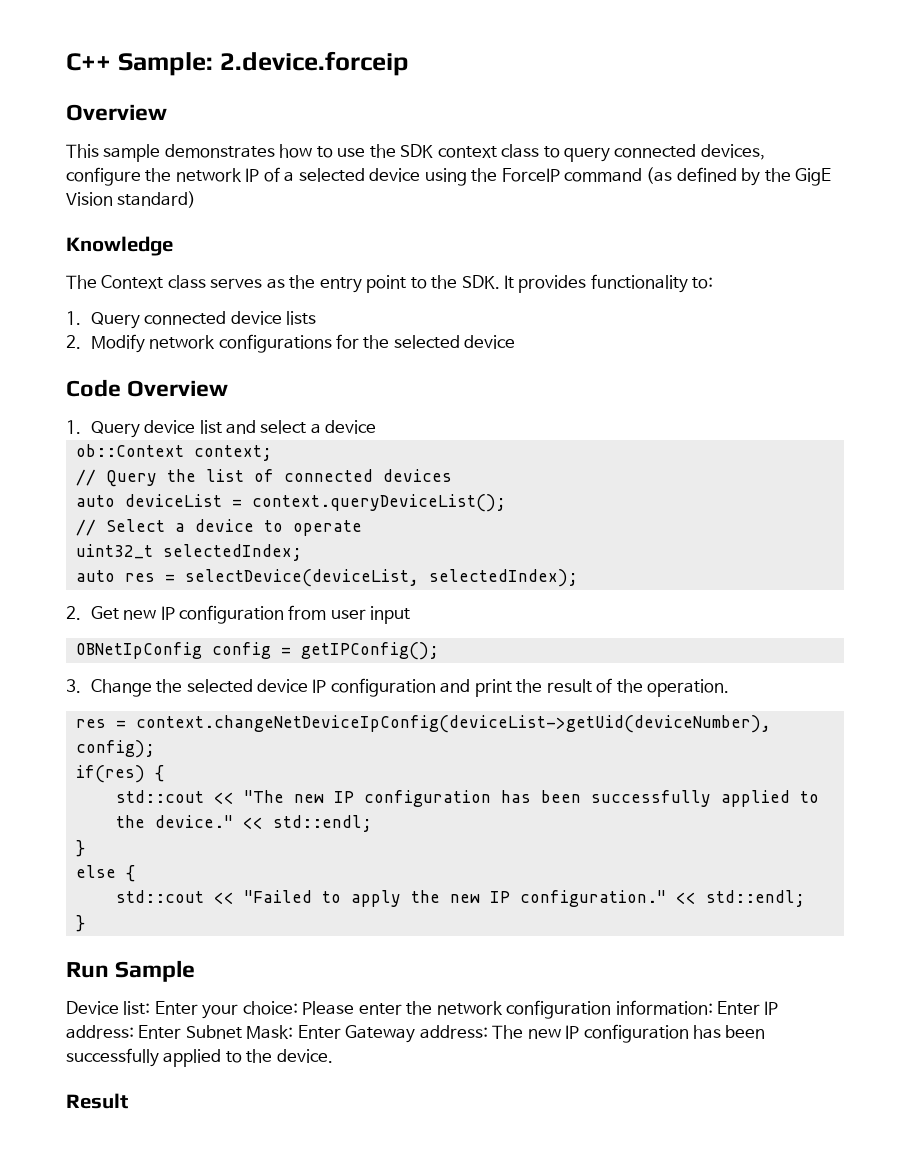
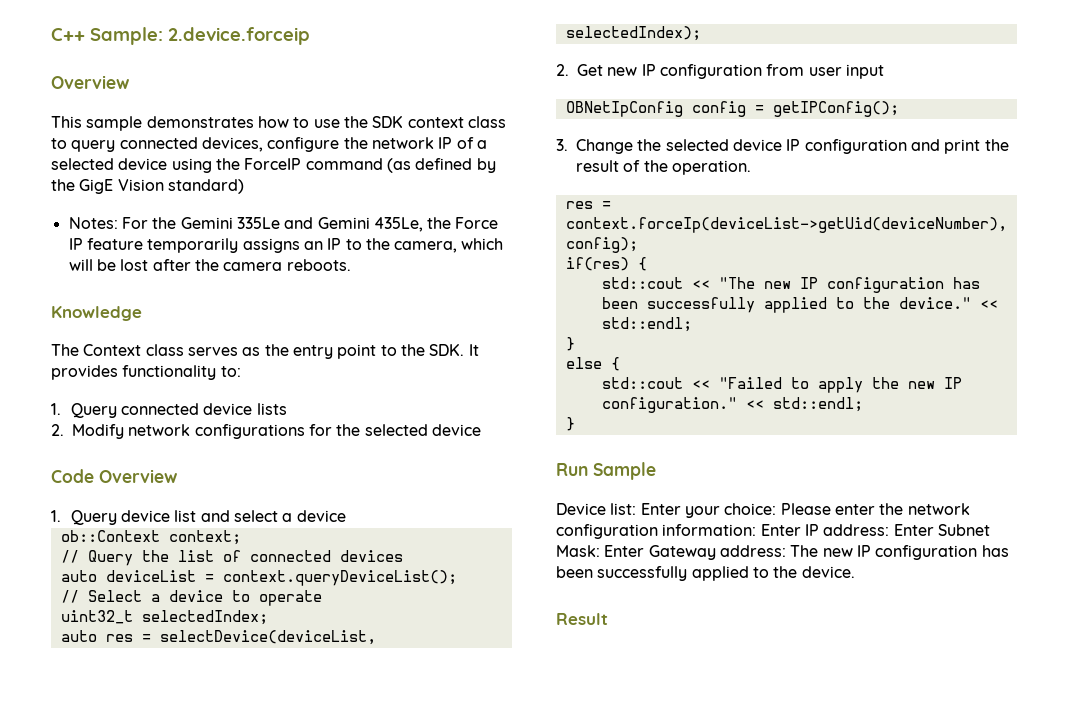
(197, 199) none -> [68,217,499,232] [68,238,504,253] [68,259,351,271] // Notes: For the Gemini 335Le and Gemini 435Le, the Force IP feature temporarily assigns an IP to the camera, which will be lost after the camera reboots.
[135,715,771,733] context.changeNetDeviceIpConfig(deviceList->getUid(deviceNumber), -> [565,217,1007,233] context.forceIp(deviceList->getUid(deviceNumber),

